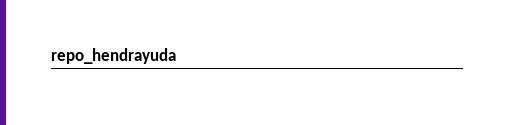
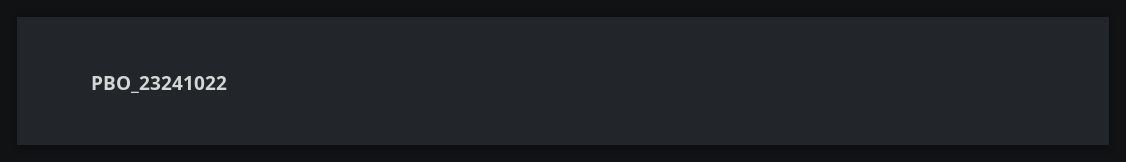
[51,48,176,64] repo_hendrayuda -> [91,76,227,93] PBO_23241022

